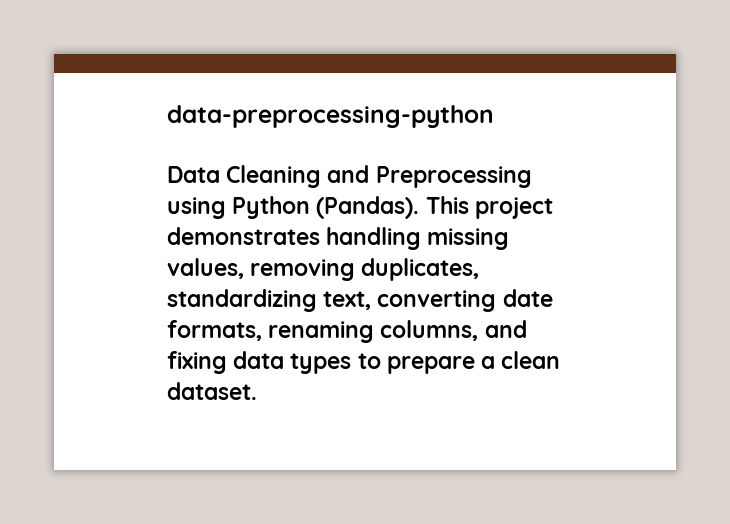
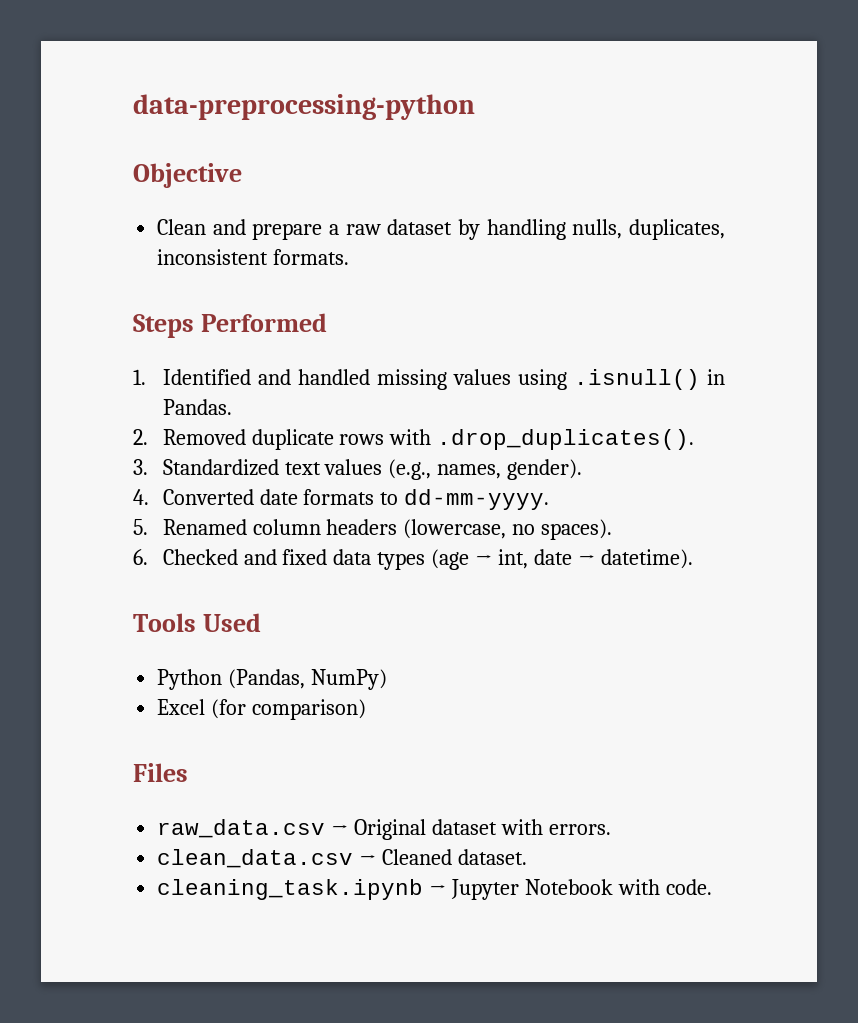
[167,165,532,188] [167,196,553,219] [167,227,510,250] [167,258,480,281] [167,289,553,312] [167,320,527,343] [167,351,561,374] [167,382,257,400] Data Cleaning and Preprocessing using Python (Pandas). This project demonstrates handling missing values, removing duplicates, standardizing text, converting date formats, renaming columns, and fixing data types to prepare a clean dataset. -> [133,163,242,188] [157,219,725,240] [157,249,350,265] [133,313,327,338] [133,369,725,390] [162,399,232,415] [133,429,695,450] [133,459,583,480] [133,489,550,510] [133,519,613,540] [133,549,694,570] [133,613,261,632] [157,669,388,690] [157,699,367,720] [133,763,188,782] [157,819,611,840] [157,849,528,868] [157,879,712,900] Objective // Clean and prepare a raw dataset by handling nulls, duplicates, inconsistent formats. // Steps Performed // 1. Identified and handled missing values using .isnull() in Pandas. // 2. Removed duplicate rows with .drop_duplicates(). // 3. Standardized text values (e.g., names, gender). // 4. Converted date formats to dd-mm-yyyy. // 5. Renamed column headers (lowercase, no spaces). // 6. Checked and fixed data types (age → int, date → datetime). // Tools Used // Python (Pandas, NumPy) // Excel (for comparison) // Files // raw_data.csv → Original dataset with errors. // clean_data.csv → Cleaned dataset. // cleaning_task.ipynb → Jupyter Notebook with code.

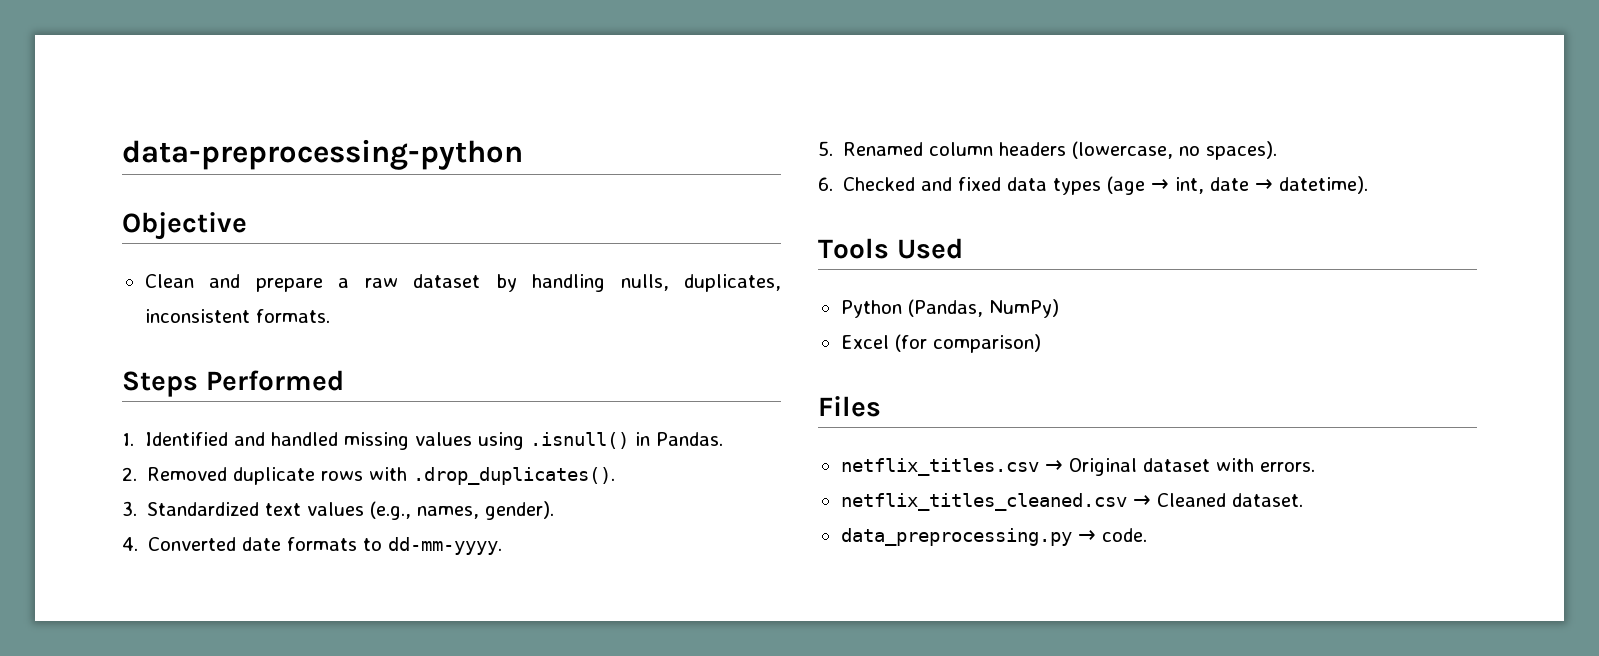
[157,819,326,838] raw_data.csv -> [840,458,1039,476] netflix_titles.csv
[157,849,354,868] clean_data.csv -> [840,493,1127,511] netflix_titles_cleaned.csv
[157,879,660,900] cleaning_task.ipynb → Jupyter Notebook with -> [840,528,1096,546] data_preprocessing.py →

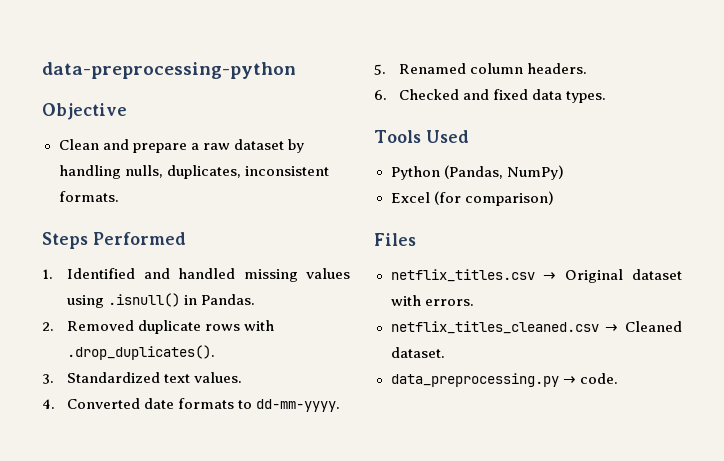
[307,501,555,520] values (e.g., names, gender). -> [194,372,243,383] values.
[999,141,1278,160] headers (lowercase, no spaces). -> [527,63,588,74] headers.
[1053,176,1369,195] types (age → int, date → datetime). -> [566,91,607,103] types.

